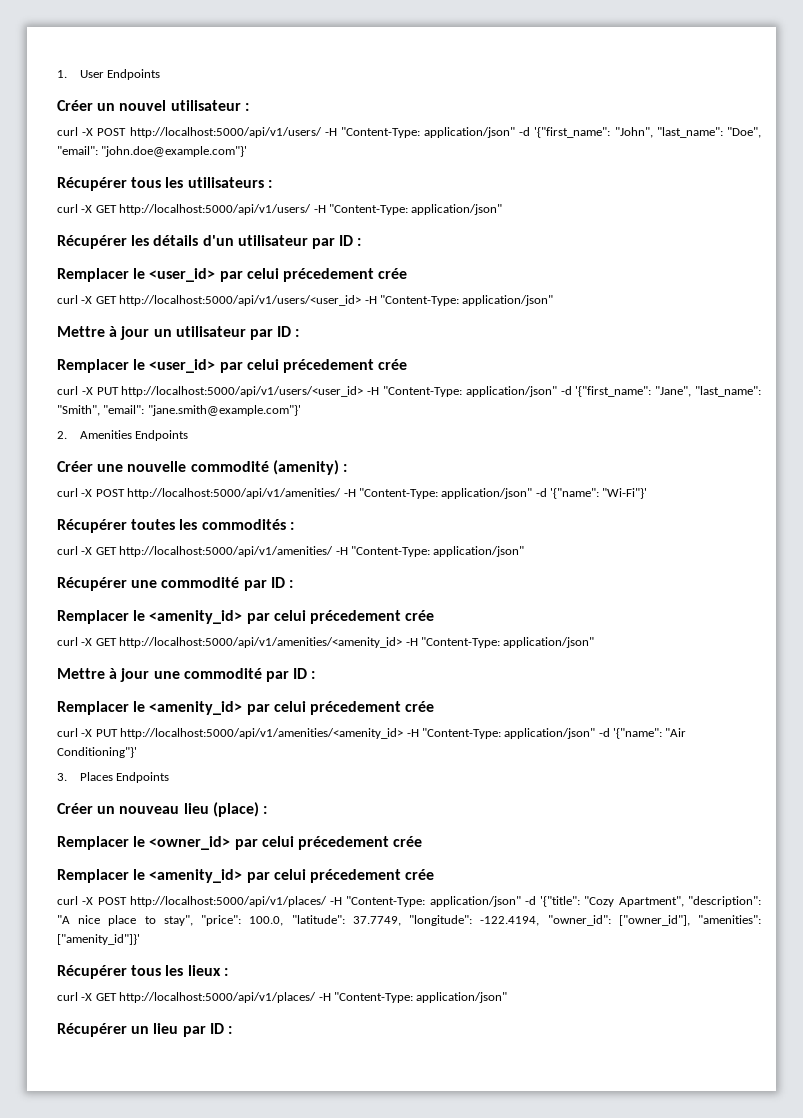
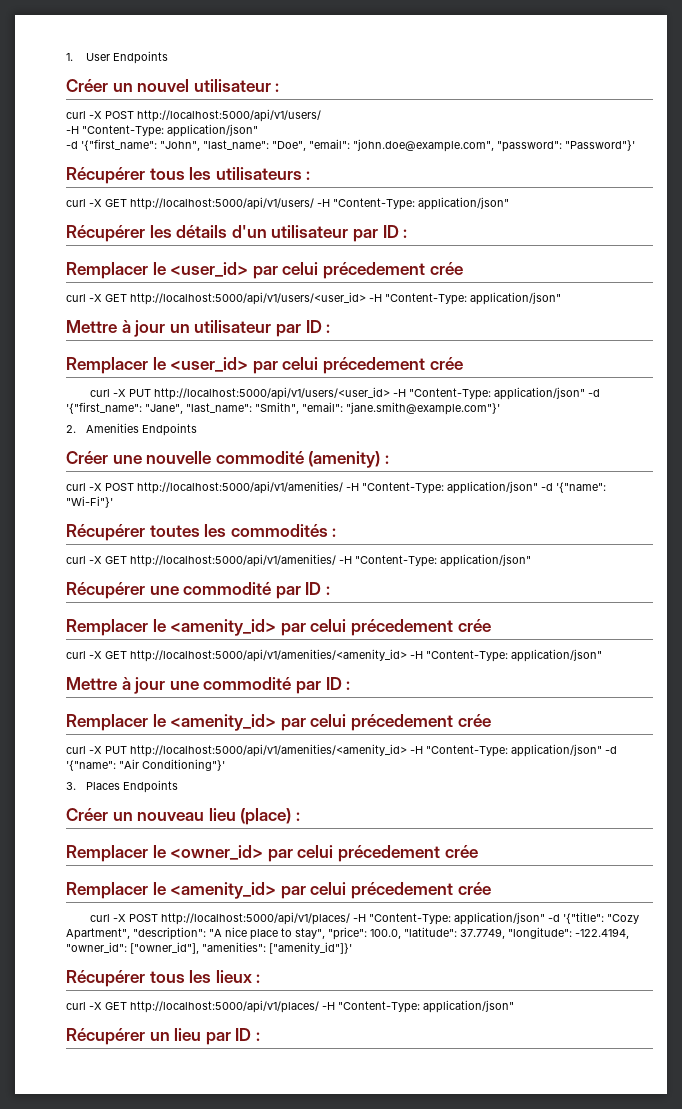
[324,127,516,138] -H "Content-Type: application/json" -> [66,124,258,137] // -H "Content-Type: application/json" //
[101,146,248,157] "john.doe@example.com"}' -> [353,139,635,152] "john.doe@example.com", "password": "Password"}'

